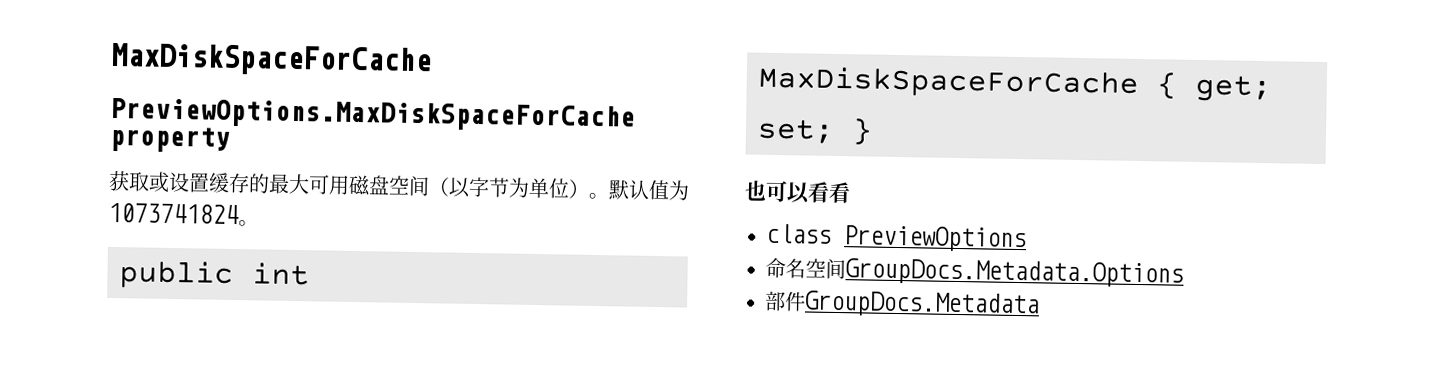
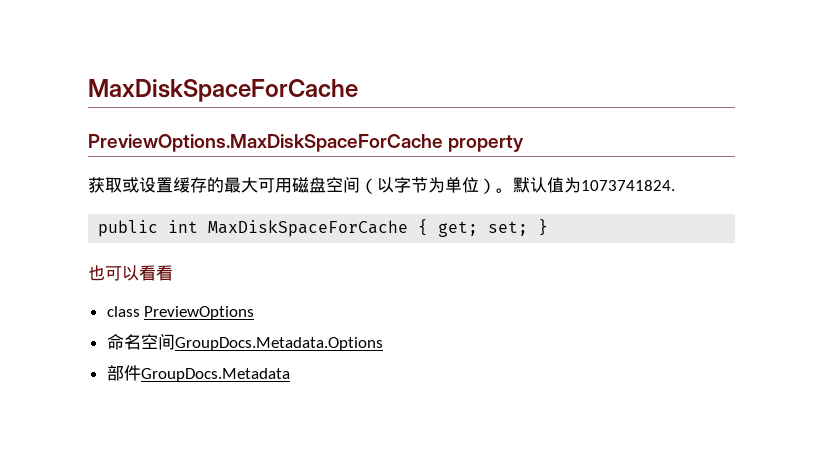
[108,202,259,227] 1073741824。 -> [581,180,675,191] 1073741824.

